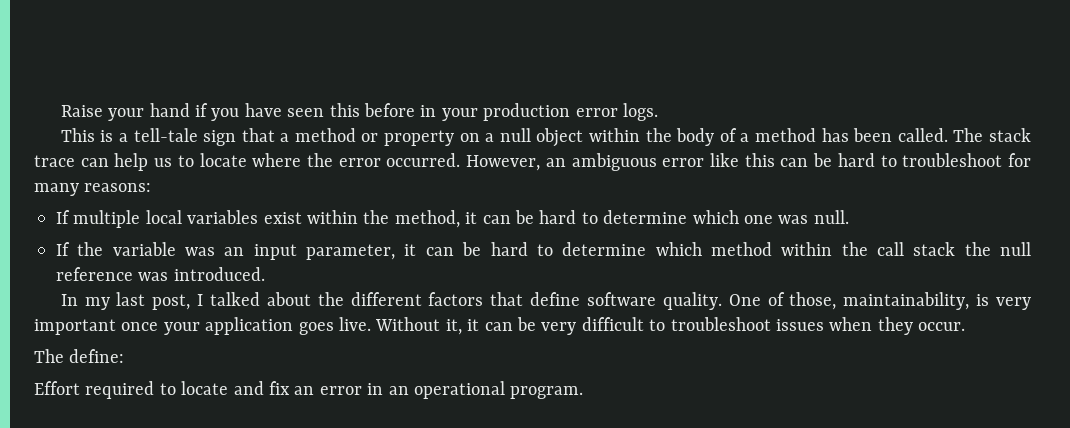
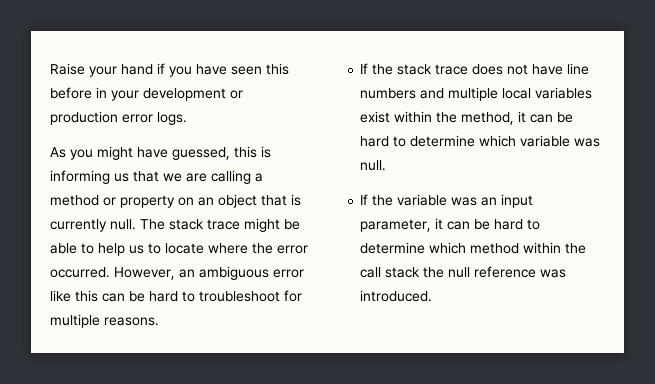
(478, 114) none -> [143,88,243,101] development or
[60,128,275,146] This is a tell-tale sign that -> [50,146,271,160] [50,170,251,184] As you might have guessed, this is informing us that we are calling
[485,128,1031,147] [34,155,109,167] a null object within the body of a method has been called. The stack trace can -> [198,194,301,208] [50,218,300,232] [50,243,94,254] an object that is currently null. The stack trace might be able to
[34,183,152,196] [56,210,70,224] many reasons: // If -> [50,314,159,328] [360,63,590,75] [360,88,445,99] multiple reasons. // If the stack trace does not have line numbers and
[743,215,773,224] one -> [520,135,571,147] variable
[60,292,1032,310] [34,317,966,335] [34,349,125,363] [34,381,584,399] // In my last post, I talked about the different factors that define software quality. One of those, maintainability, is very important once your application goes live. Without it, it can be very difficult to troubleshoot issues when they occur. // The define: // Effort required to locate and fix an error in an operational program. -> (433, 296) none

